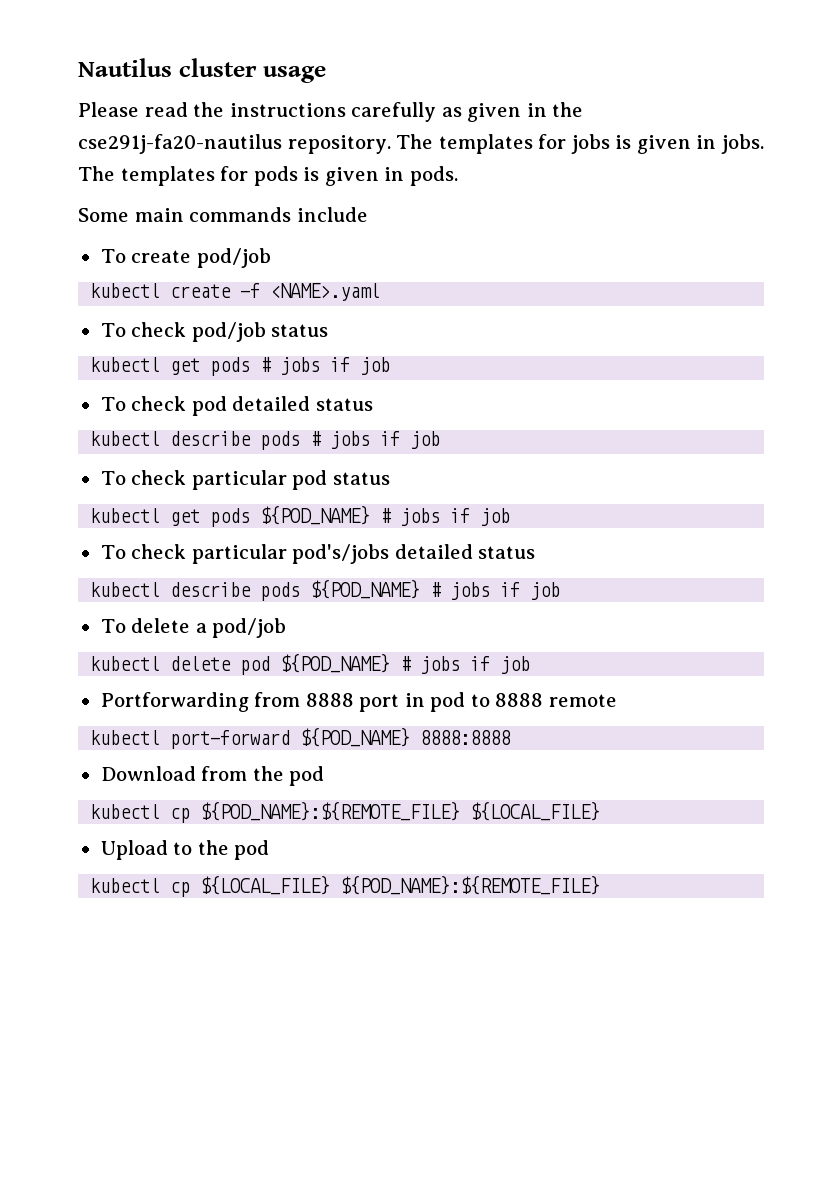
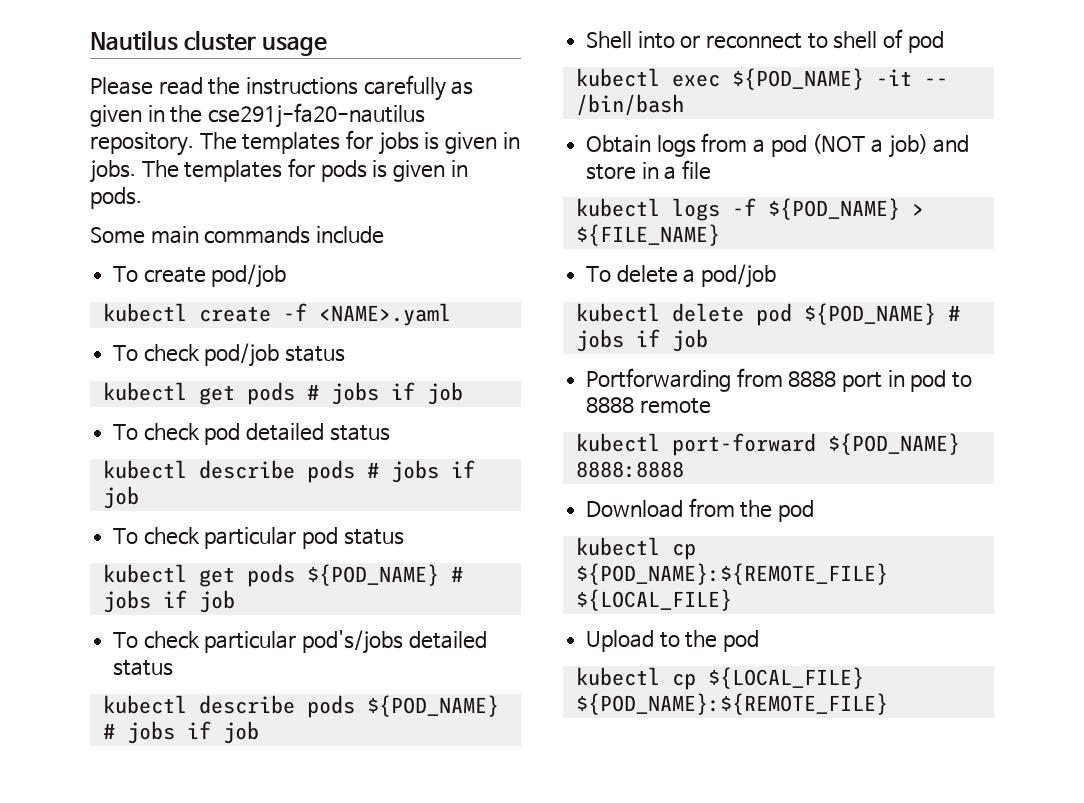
(561, 591) none -> [586,29,944,53] [575,68,948,90] [575,94,684,116] [586,133,970,158] [586,160,712,180] [575,198,924,221] [575,224,720,246] // Shell into or reconnect to shell of pod // kubectl exec ${POD_NAME} -it -- /bin/bash // Obtain logs from a pod (NOT a job) and store in a file // kubectl logs -f ${POD_NAME} > ${FILE_NAME}

